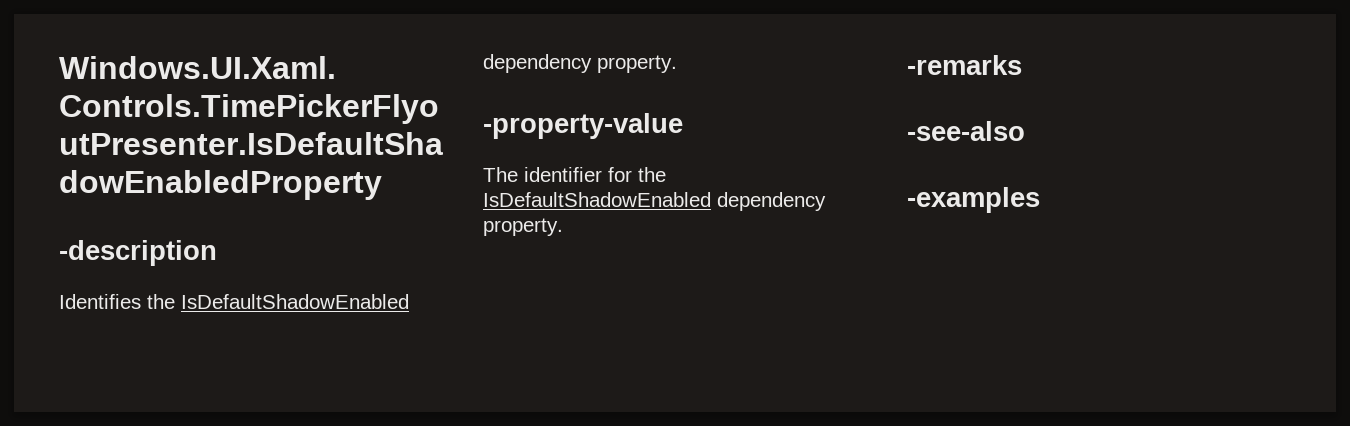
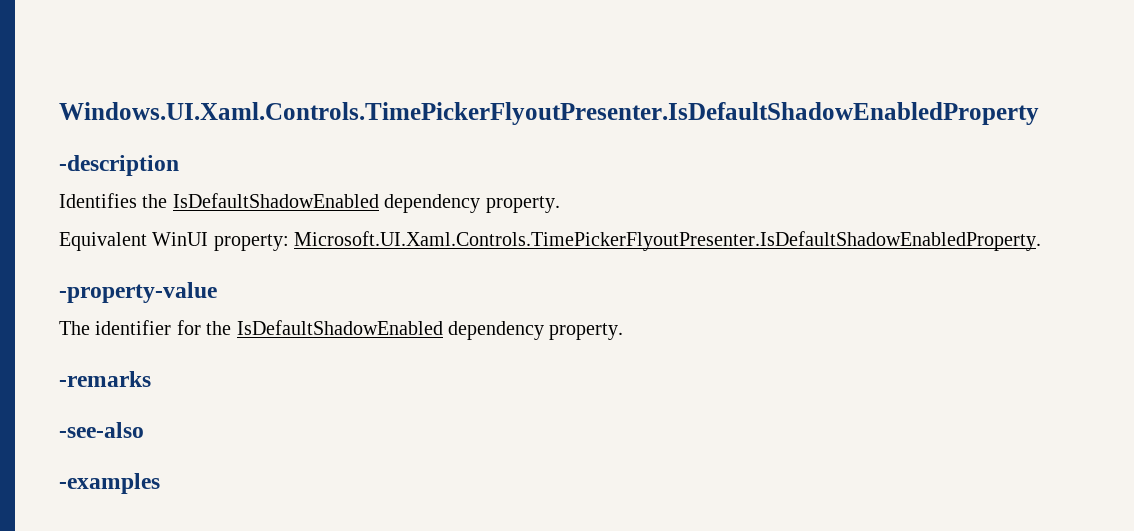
(677, 64) none -> [59,231,1042,251] // Equivalent WinUI property: Microsoft.UI.Xaml.Controls.TimePickerFlyoutPresenter.IsDefaultShadowEnabledProperty.

